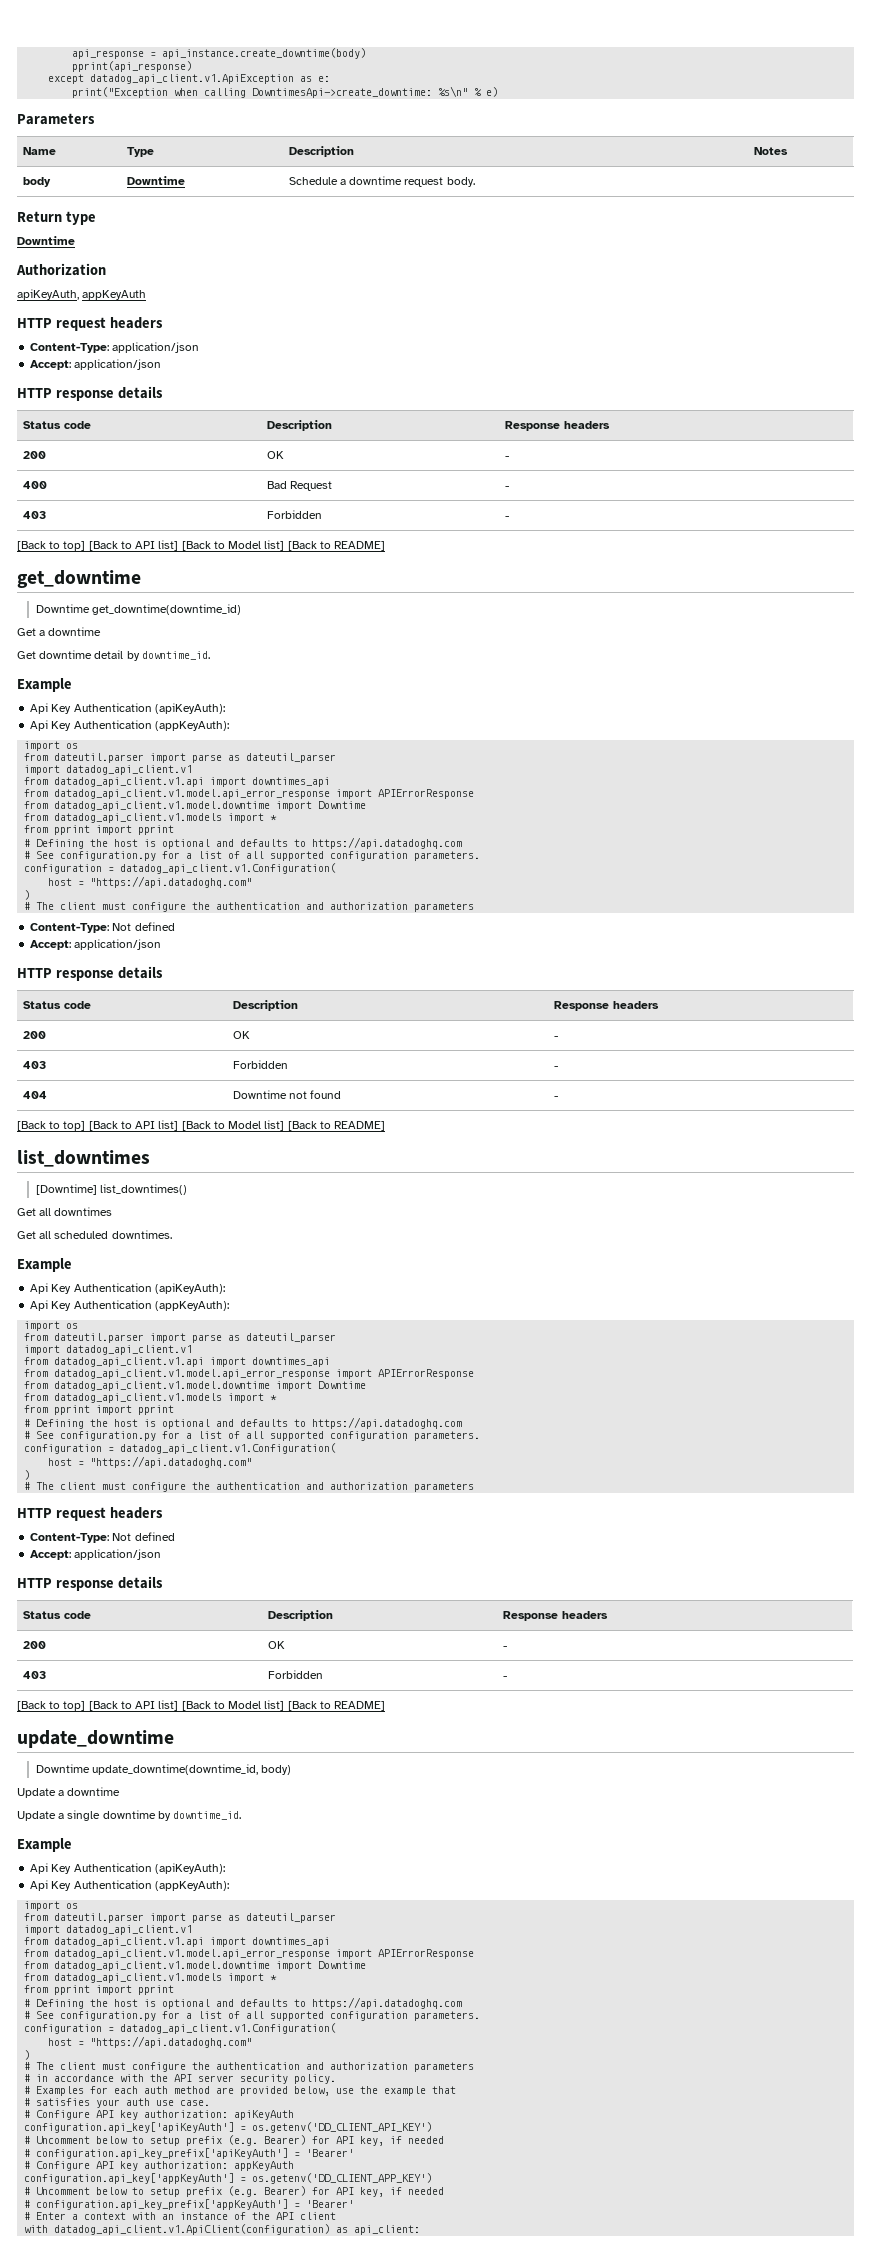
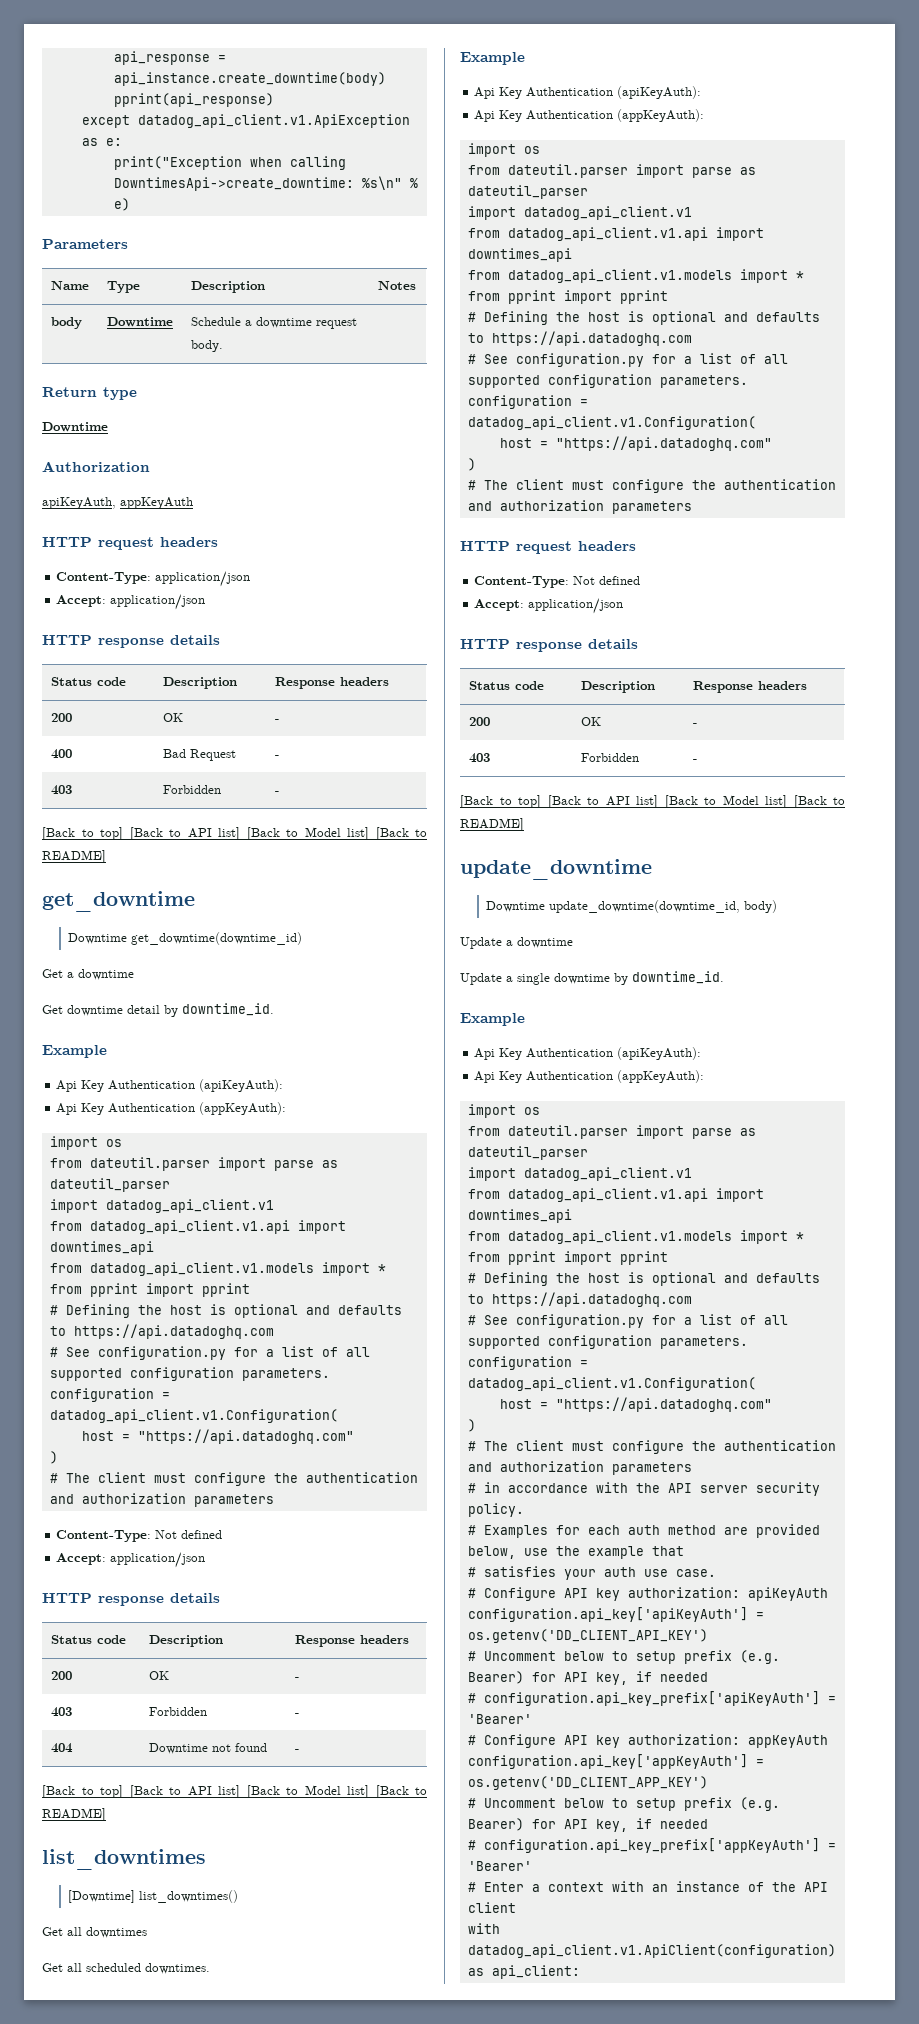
[24,789,475,799] [24,801,367,811] // from datadog_api_client.v1.model.api_error_response import APIErrorResponse // from datadog_api_client.v1.model.downtime import Downtime -> (154, 1248) none
[24,1369,475,1379] [24,1381,367,1391] // from datadog_api_client.v1.model.api_error_response import APIErrorResponse // from datadog_api_client.v1.model.downtime import Downtime -> (572, 255) none
[24,1949,475,1959] [24,1961,367,1971] // from datadog_api_client.v1.model.api_error_response import APIErrorResponse // from datadog_api_client.v1.model.downtime import Downtime -> (572, 1216) none

